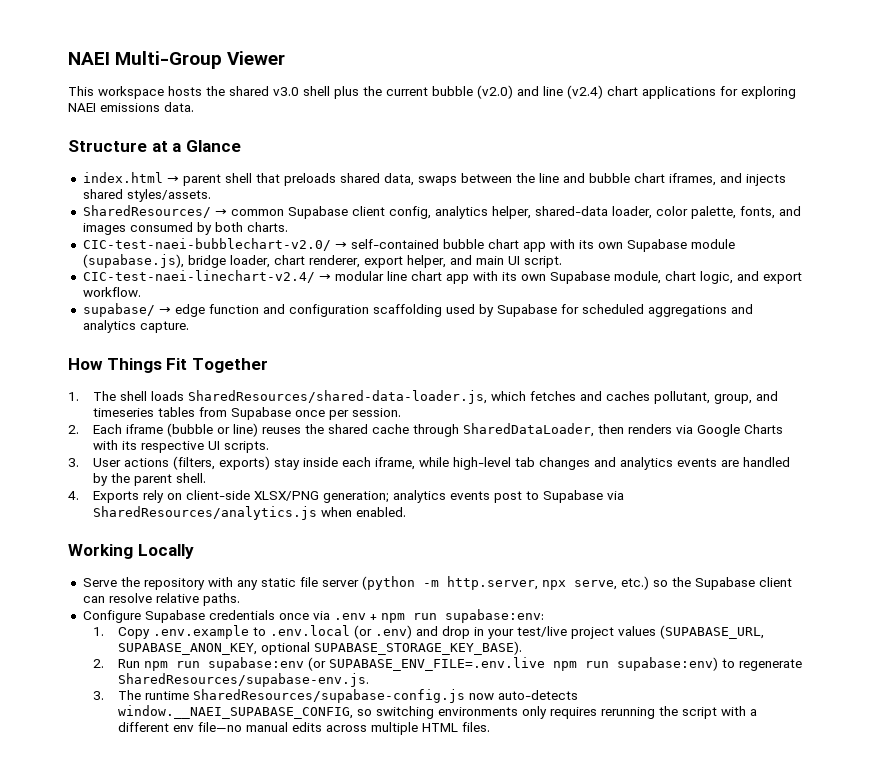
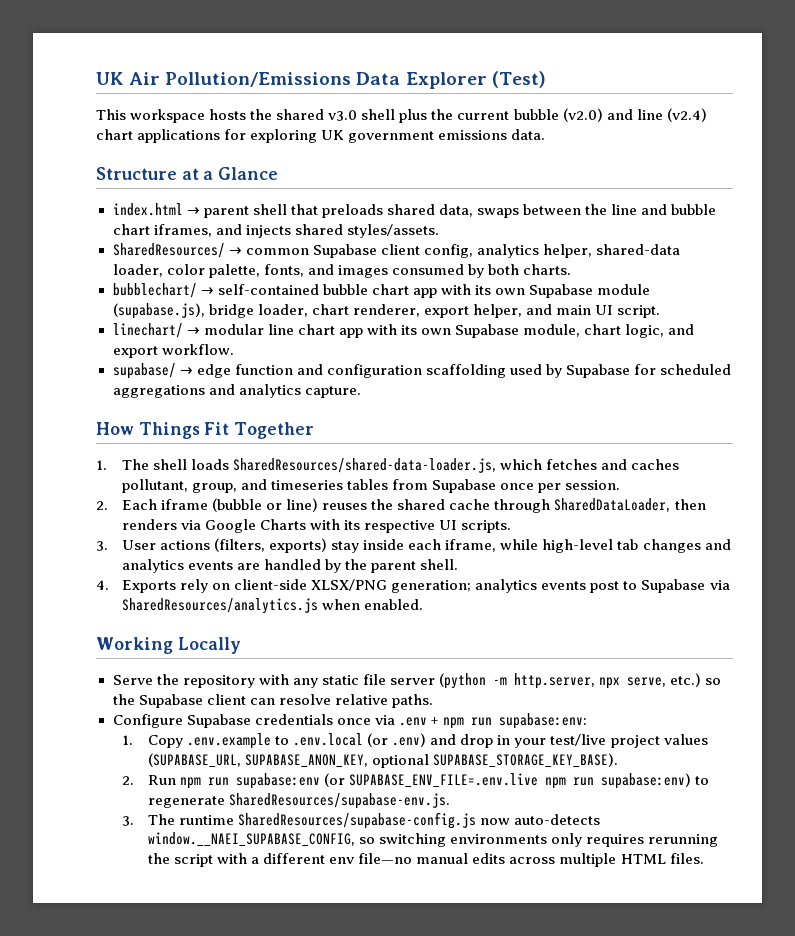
[68,51,286,69] NAEI Multi-Group Viewer -> [96,71,546,89] UK Air Pollution/Emissions Data Explorer (Test)
[68,103,96,112] NAEI -> [321,130,435,143] UK government
[82,238,331,251] CIC-test-naei-bubblechart-v2.0/ -> [112,283,197,298] bubblechart/
[82,270,315,283] CIC-test-naei-linechart-v2.4/ -> [112,323,183,338] linechart/

